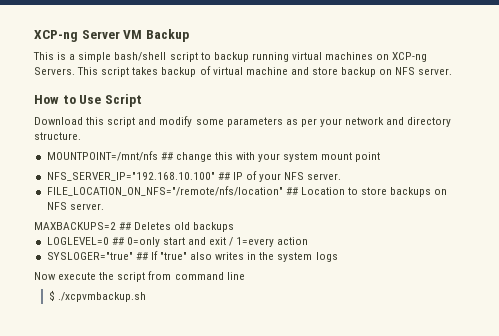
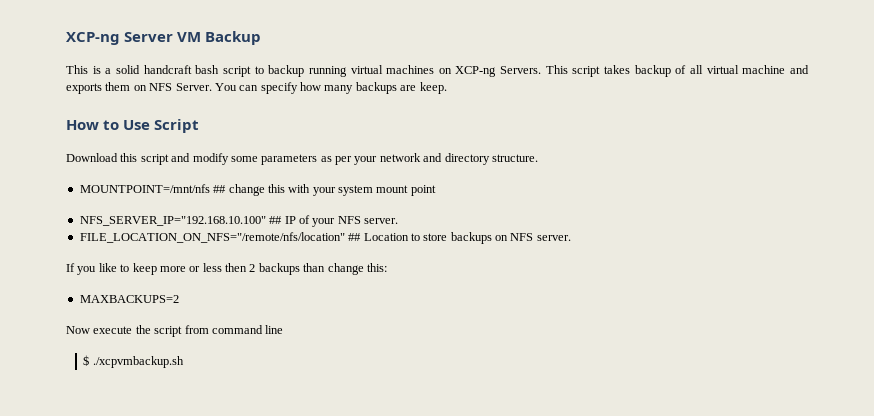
[78,52,167,62] simple bash/shell -> [115,65,220,74] solid handcraft bash
(211, 70) none -> [690,65,704,74] all
[311,67,453,77] store backup on NFS server. -> [66,82,447,94] exports them on NFS Server. You can specify how many backups are keep.
[34,222,235,232] [46,237,309,247] [46,251,338,262] MAXBACKUPS=2 ## Deletes old backups // LOGLEVEL=0 ## 0=only start and exit / 1=every action // SYSLOGER="true" ## If "true" also writes in the system logs -> [66,263,387,275] [79,295,179,303] If you like to keep more or less then 2 backups than change this: // MAXBACKUPS=2

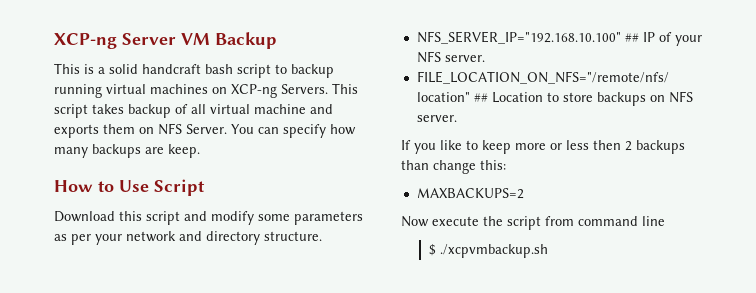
[79,184,436,196] // MOUNTPOINT=/mnt/nfs ## change this with your system mount point -> (322, 236) none

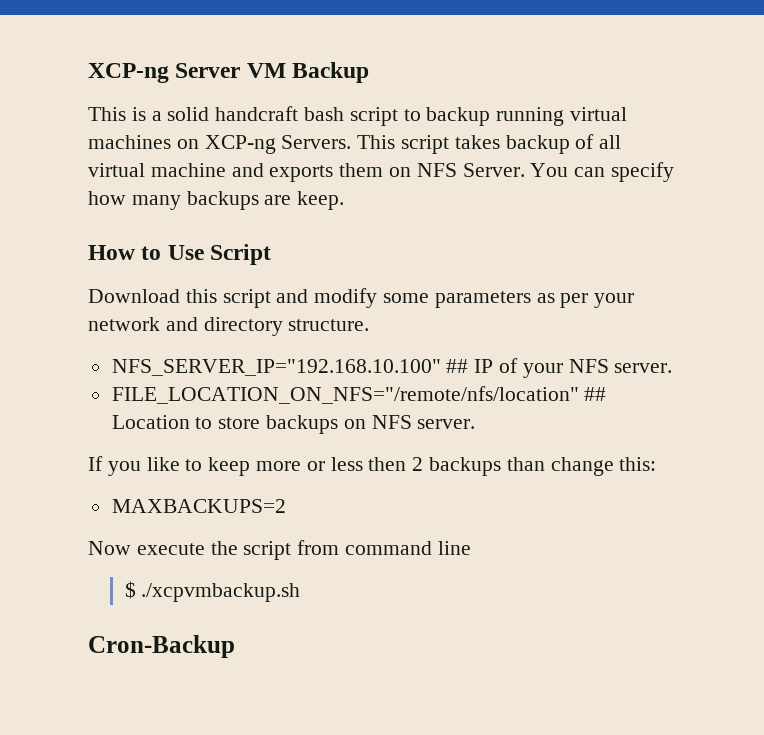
(549, 251) none -> [88,635,235,658] // Cron-Backup

